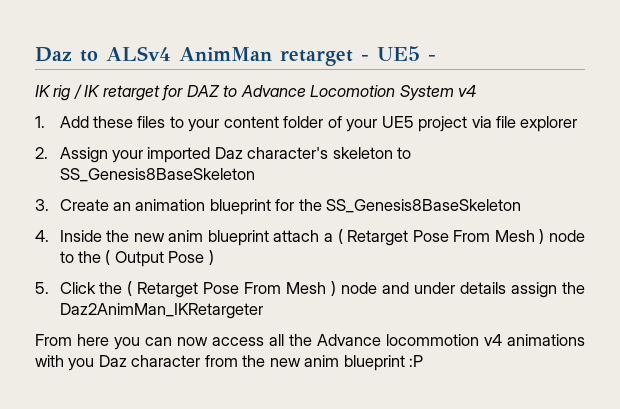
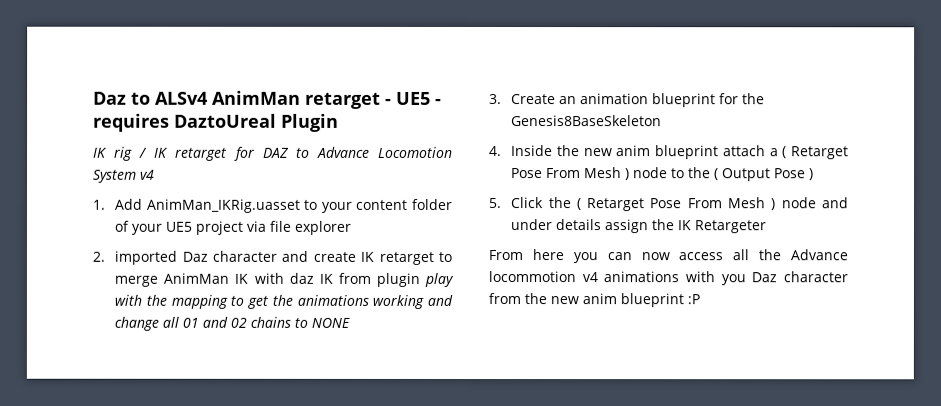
(436, 58) none -> [93,113,339,132] requires DaztoUreal Plugin
[92,116,166,128] these files -> [145,198,301,213] AnimMan_IKRig.uasset
[59,147,412,163] [59,168,255,182] Assign your imported Daz character's skeleton to SS_Genesis8BaseSkeleton -> [114,250,452,265] [114,272,454,287] [114,294,453,309] [114,316,351,331] imported Daz character and create IK retarget to merge AnimMan IK with daz IK from plugin play with the mapping to get the animations working and change all 01 and 02 chains to NONE
[326,199,522,213] SS_Genesis8BaseSkeleton -> [511,115,663,127] Genesis8BaseSkeleton
[59,303,263,319] Daz2AnimMan_IKRetargeter -> [677,220,767,234] IK Retargeter

